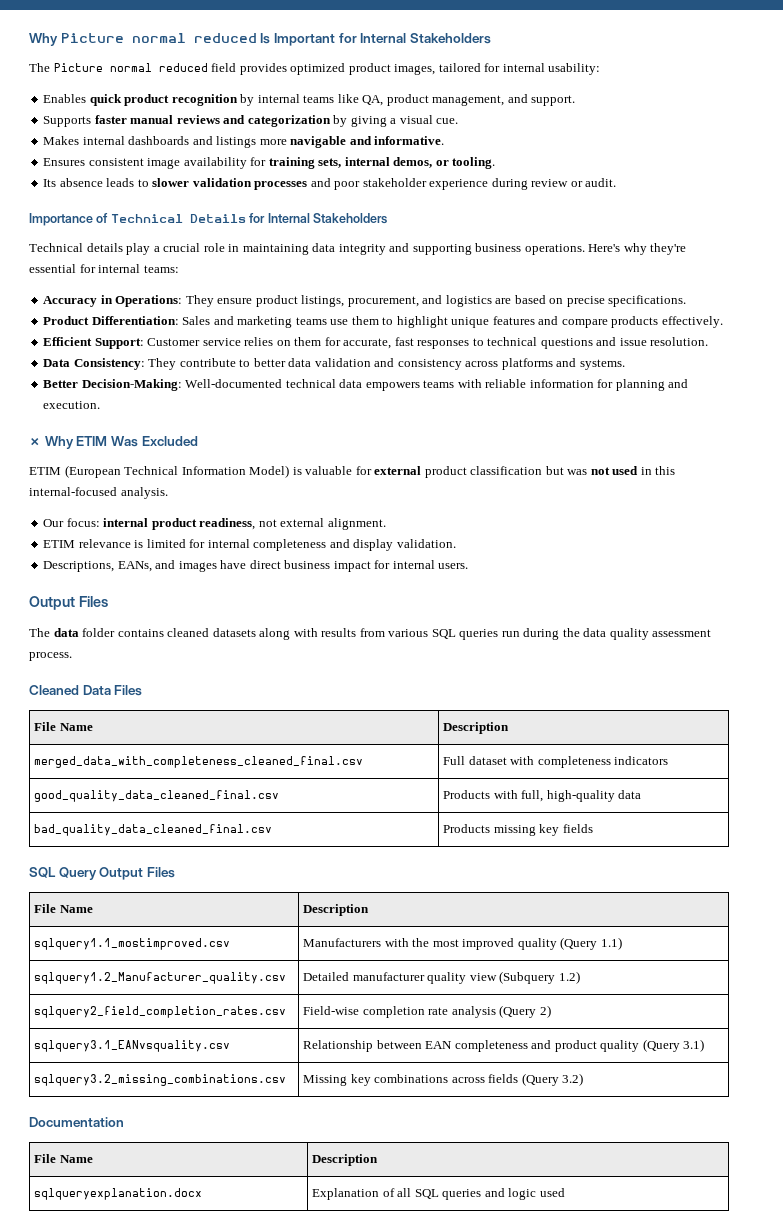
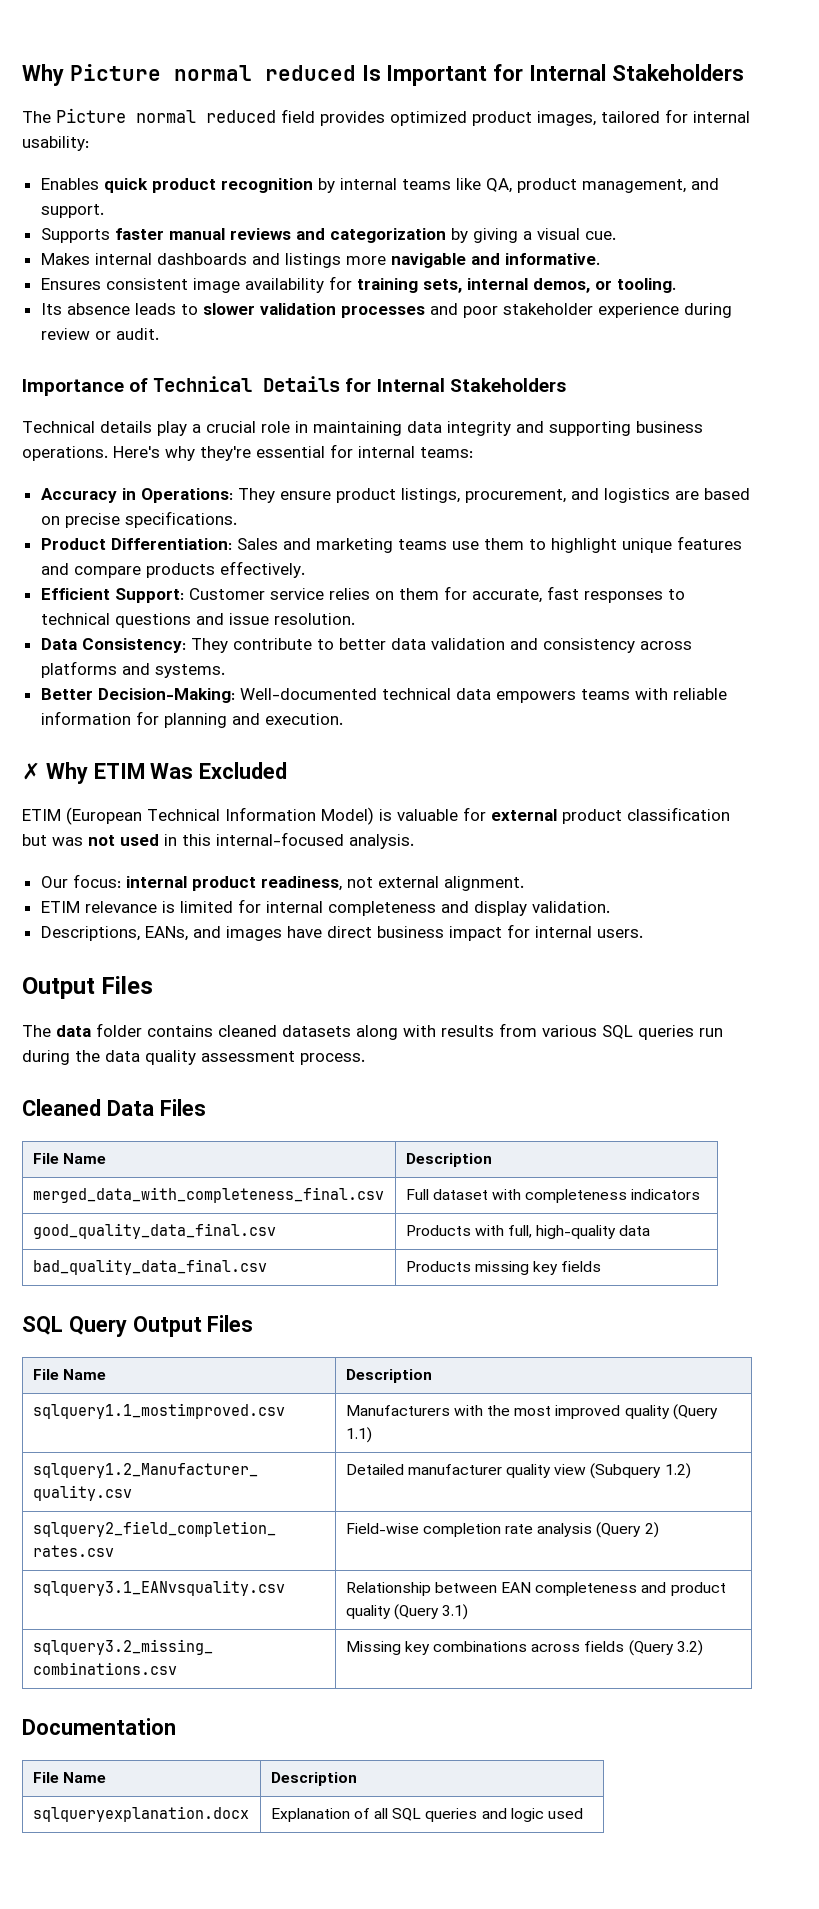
[34,756,364,768] merged_data_with_completeness_cleaned_final.csv -> [32,1187,384,1203] merged_data_with_completeness_final.csv
[34,790,280,802] good_quality_data_cleaned_final.csv -> [32,1223,276,1239] good_quality_data_final.csv
[34,824,273,836] bad_quality_data_cleaned_final.csv -> [32,1259,267,1275] bad_quality_data_final.csv

